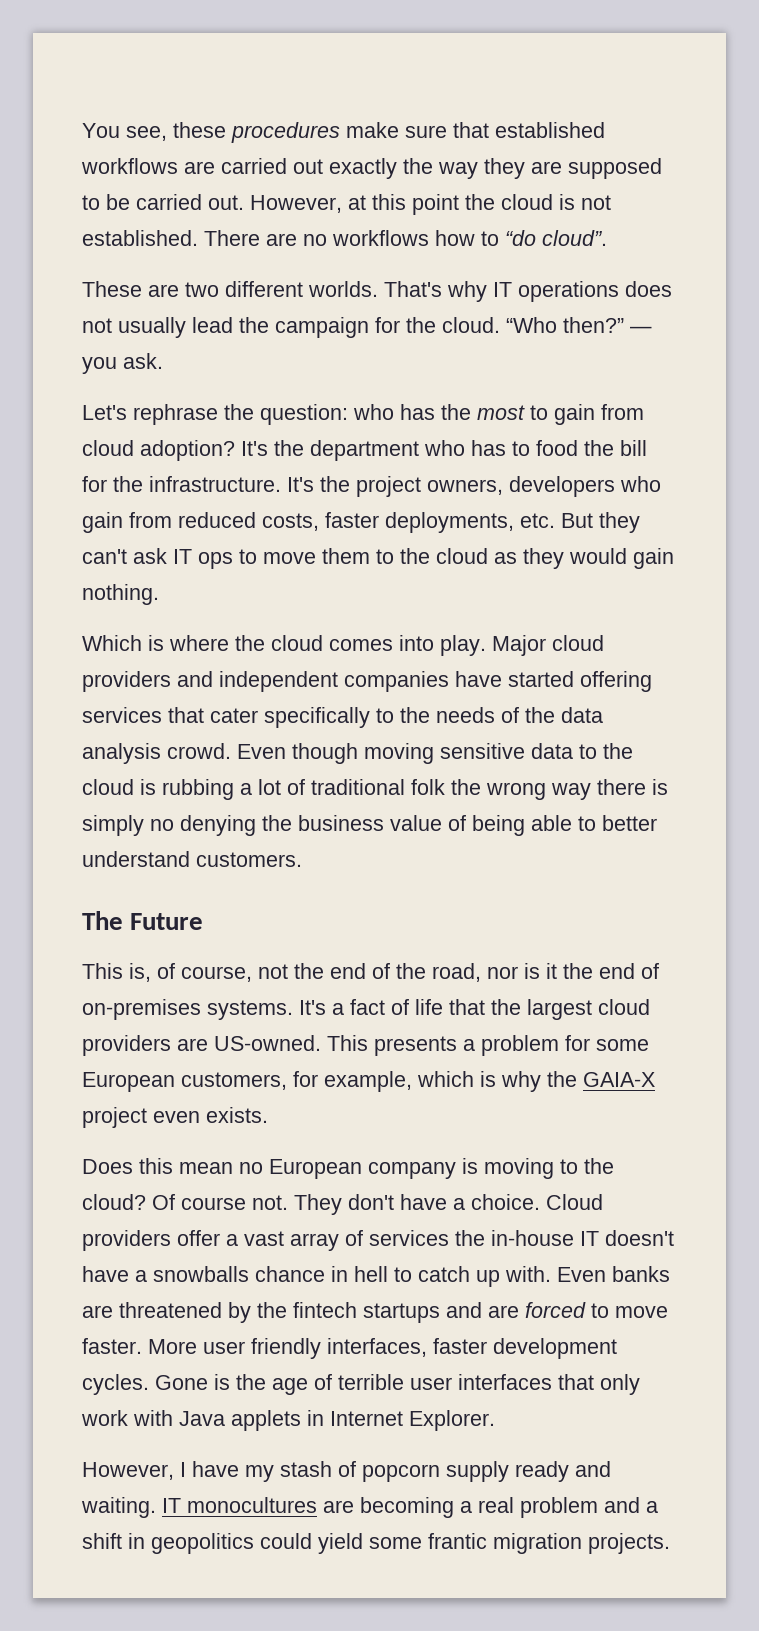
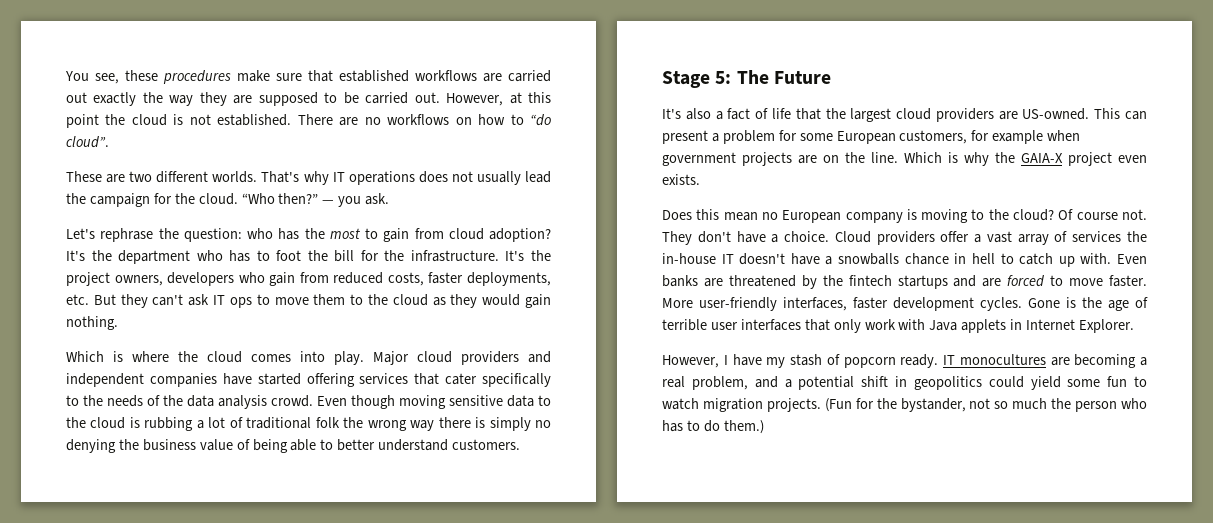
(429, 238) none -> [455,117,472,125] on
[536,440,578,456] food -> [276,250,302,261] foot
(302, 859) none -> [662,71,732,88] Stage 5:
[82,963,659,982] [82,999,326,1020] This is, of course, not the end of the road, nor is it the end of on-premises systems. It's -> [662,108,711,120] It's also
[374,1036,457,1056] presents -> [1125,111,1147,120] [662,130,708,144] can present
[324,1071,474,1092] example, which -> [992,130,1081,144] [662,152,942,166] example when government projects are on the line. Which
[203,1338,321,1359] user friendly -> [699,297,777,311] user-friendly
[446,1461,611,1482] [81,1497,156,1518] supply ready and waiting. -> [900,354,939,368] ready.
[520,1497,598,1518] problem -> [691,376,748,390] problem,
(658, 1507) none -> [798,376,855,390] potential
[428,1533,670,1554] frantic migration projects. -> [1107,376,1147,387] [662,398,1147,412] [662,420,764,434] fun to watch migration projects. (Fun for the bystander, not so much the person who has to do them.)

